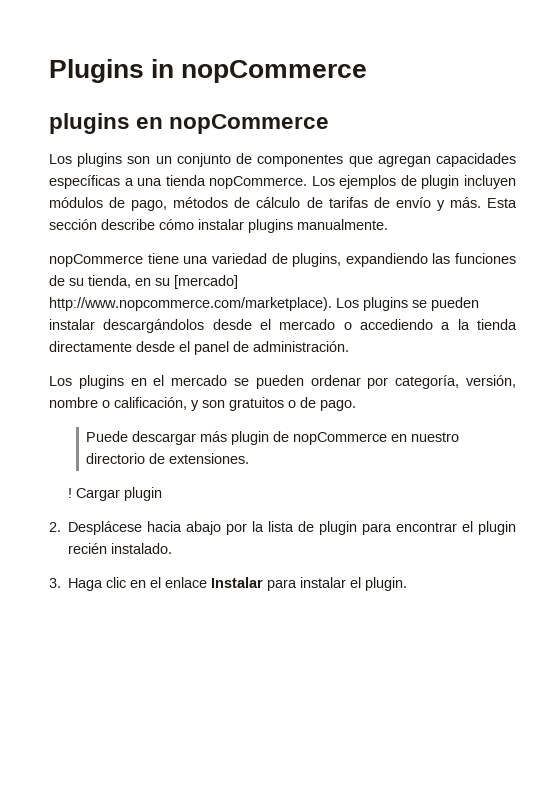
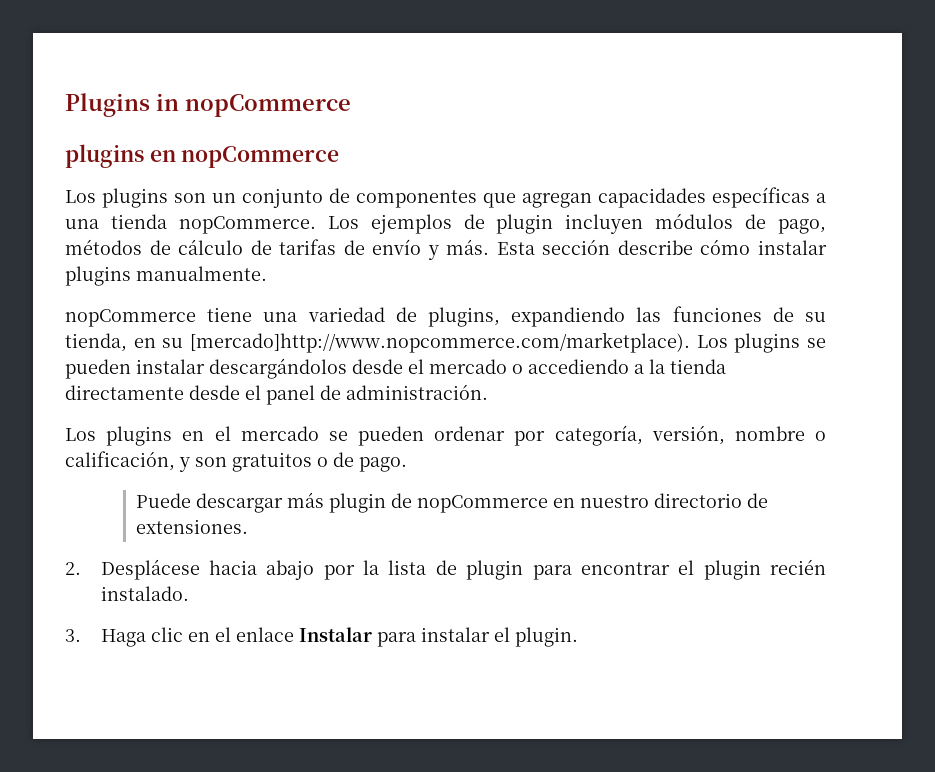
[174,275,238,289] [49,297,332,311] [mercado] http://www.nopcommerce.com/marketplace). -> [190,332,690,353] [mercado]http://www.nopcommerce.com/marketplace).
[67,487,162,501] // ! Cargar plugin -> (249, 526) none

